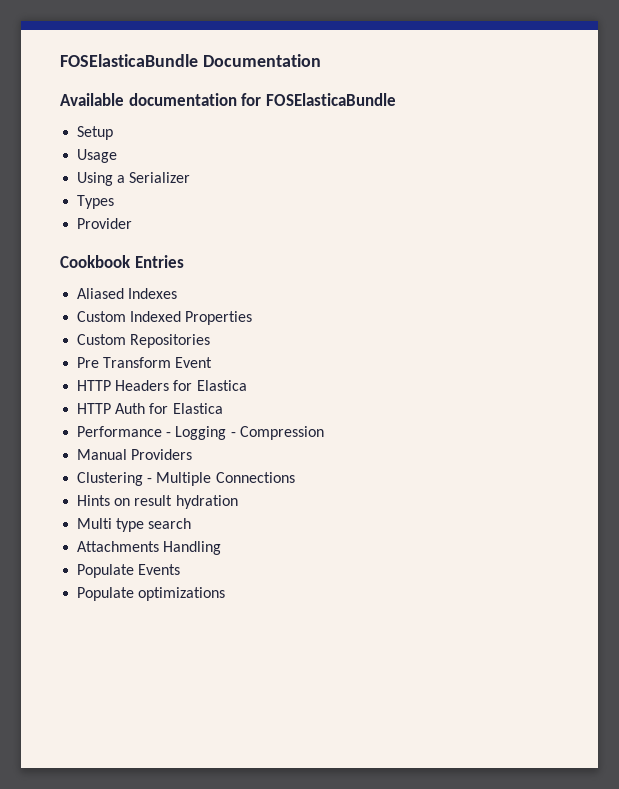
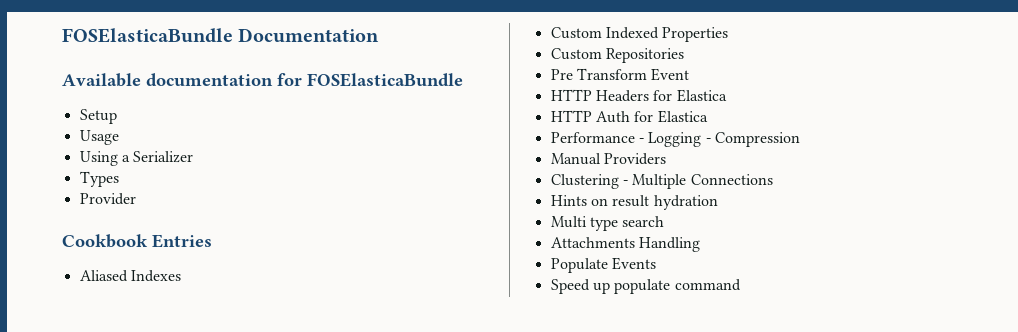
[77,587,226,601] Populate optimizations -> [550,279,741,294] Speed up populate command

